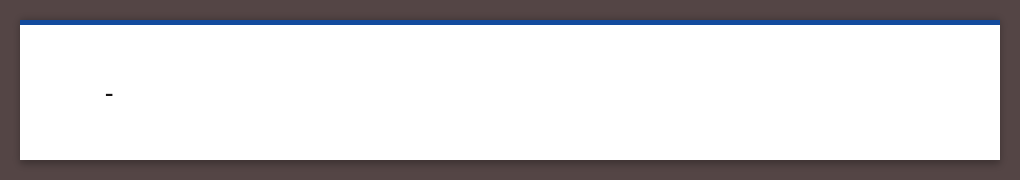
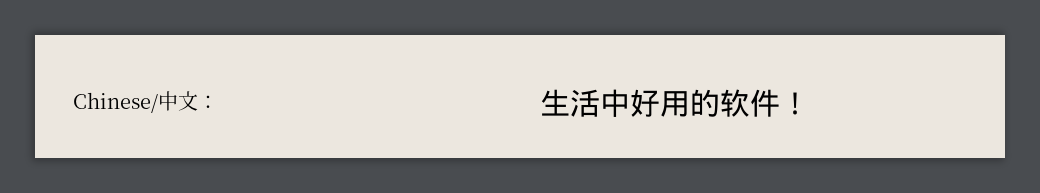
[105,93,113,101] - -> [73,91,218,113] [540,89,810,117] Chinese/中文： // 生活中好用的软件！

